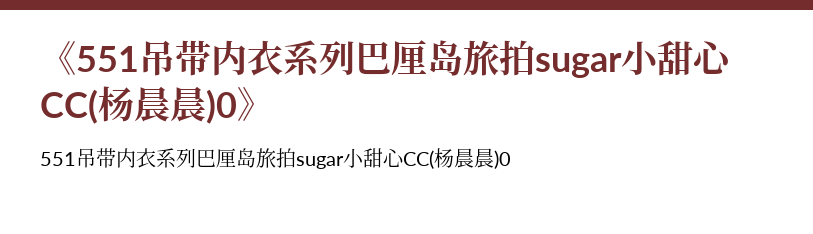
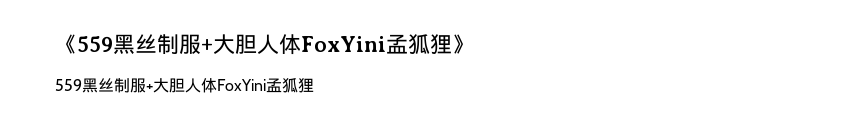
[76,40,734,78] [40,86,273,124] [40,148,511,169] 551吊带内衣系列巴厘岛旅拍sugar小甜心CC(杨晨晨)0》 // 551吊带内衣系列巴厘岛旅拍sugar小甜心CC(杨晨晨)0 -> [77,34,474,55] [55,78,314,93] 559黑丝制服+大胆人体FoxYini孟狐狸》 // 559黑丝制服+大胆人体FoxYini孟狐狸

